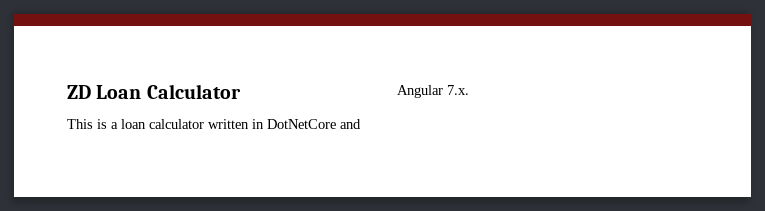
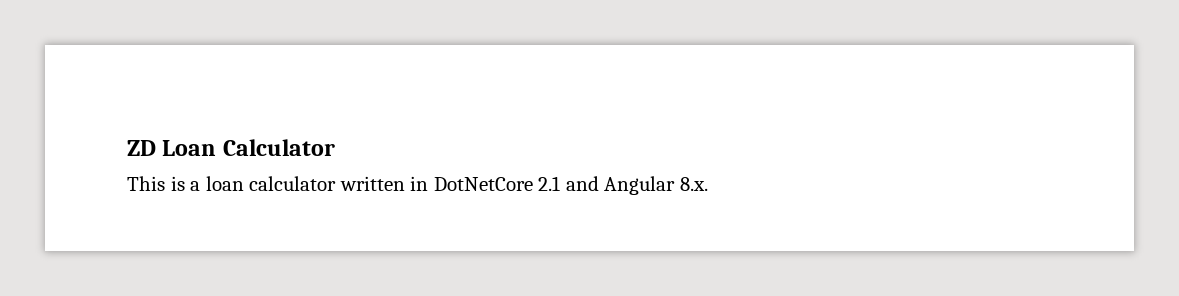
(336, 124) none -> [538,176,561,191] 2.1
[447,85,469,95] 7.x. -> [679,177,708,191] 8.x.

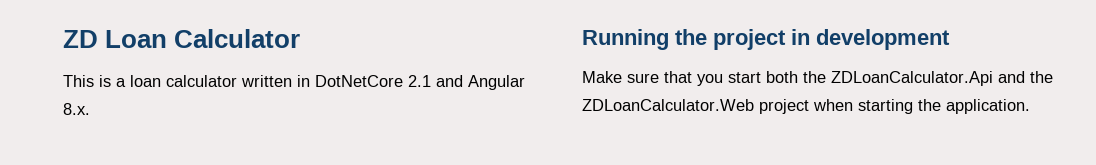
(708, 184) none -> [582,29,950,50] [582,71,1053,86] [582,99,1030,114] // Running the project in development // Make sure that you start both the ZDLoanCalculator.Api and the ZDLoanCalculator.Web project when starting the application.

